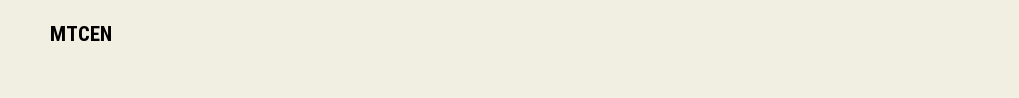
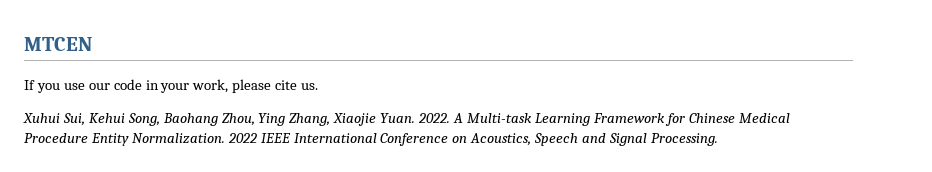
(112, 33) none -> [24,79,319,93] [23,113,790,126] [24,133,718,146] // If you use our code in your work, please cite us. // Xuhui Sui, Kehui Song, Baohang Zhou, Ying Zhang, Xiaojie Yuan. 2022. A Multi-task Learning Framework for Chinese Medical Procedure Entity Normalization. 2022 IEEE International Conference on Acoustics, Speech and Signal Processing.

